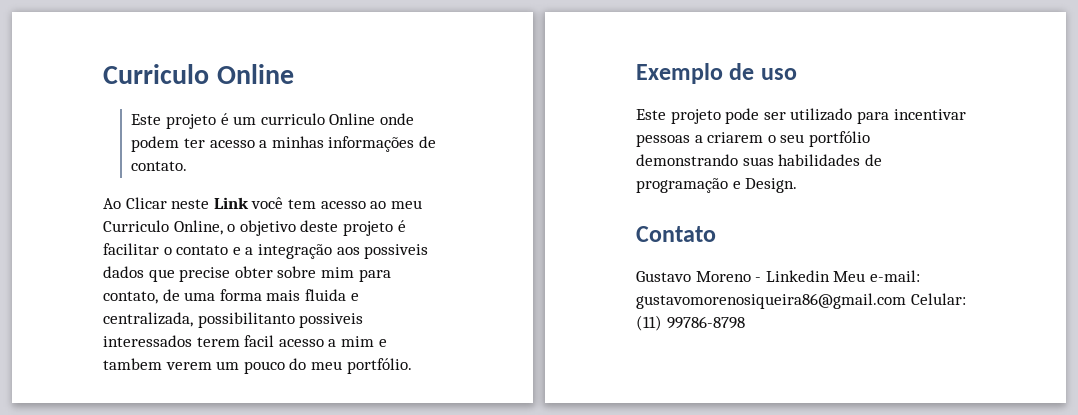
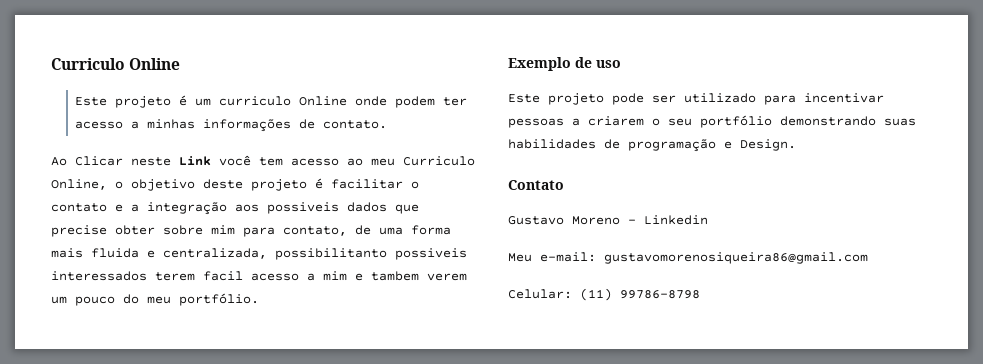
(830, 276) none -> (708, 220) //
(906, 301) none -> (868, 258) //

